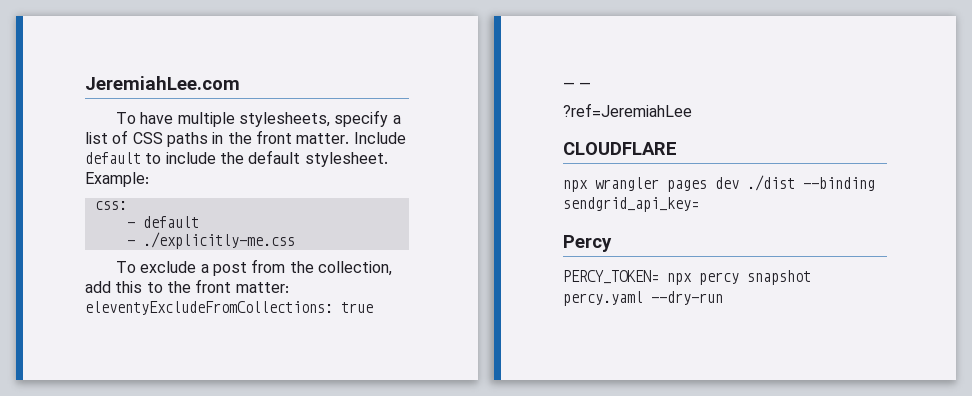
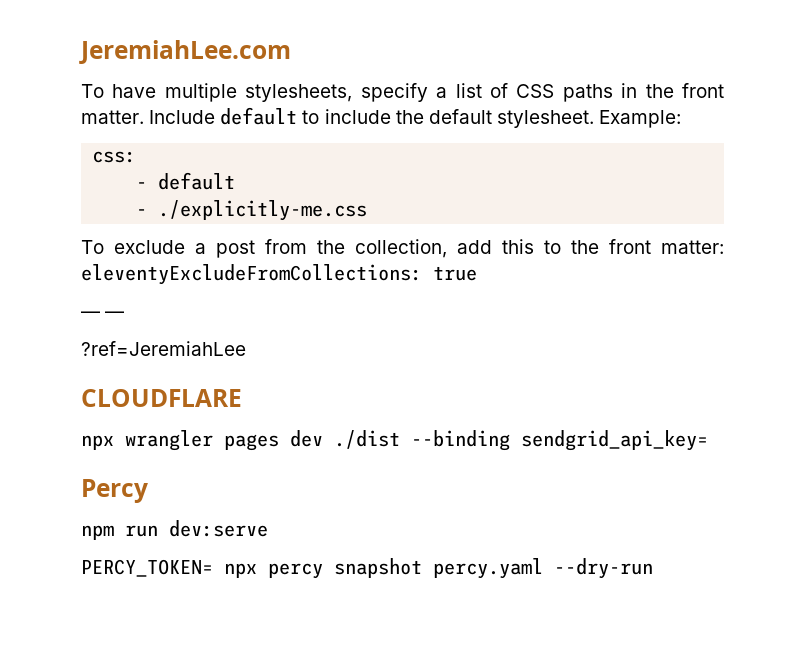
(612, 243) none -> [81,520,268,540] // npm run dev:serve

